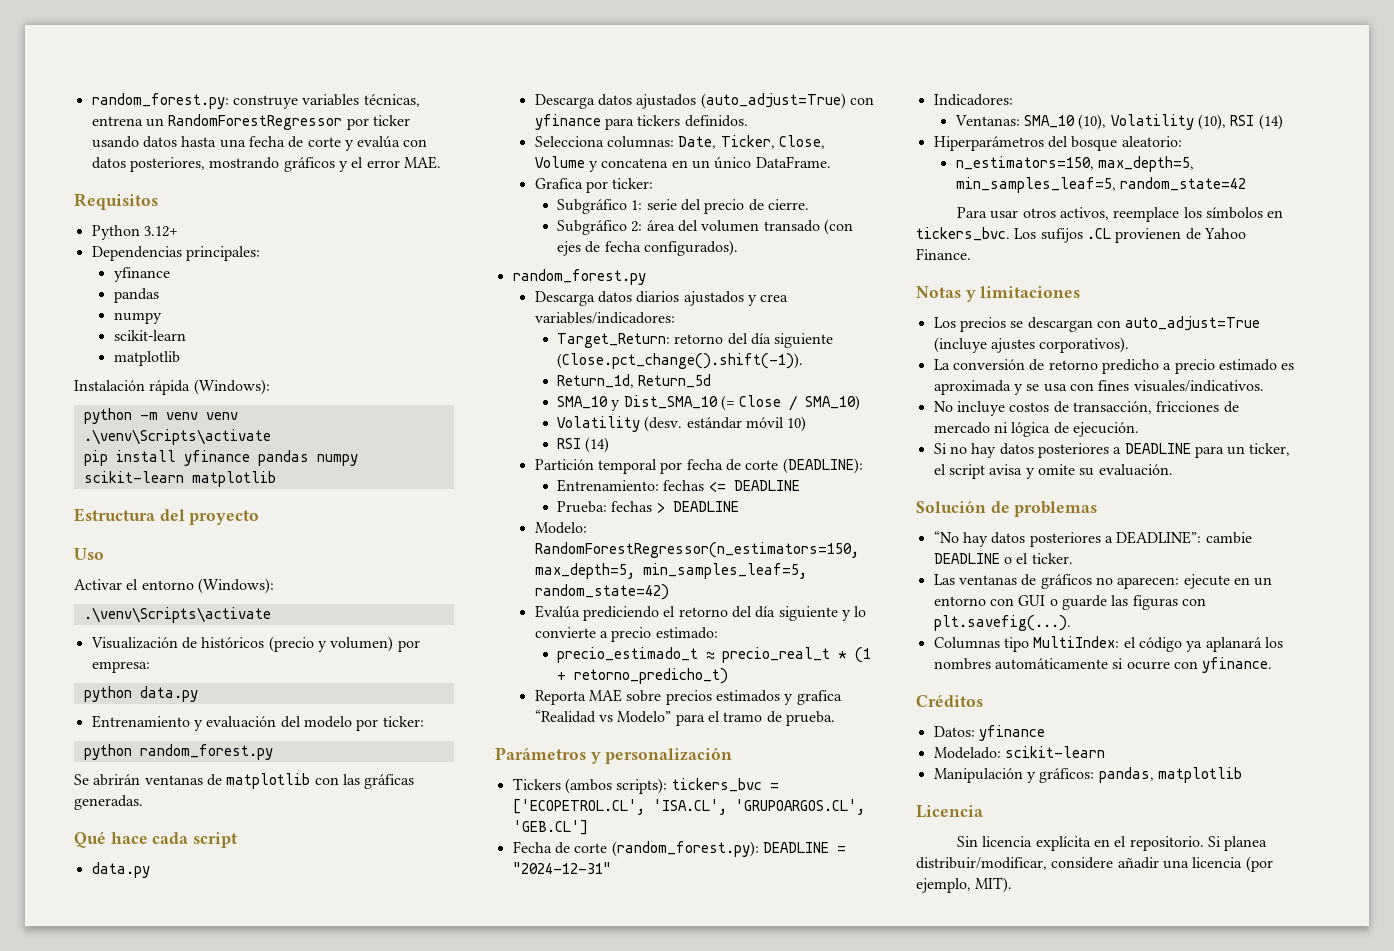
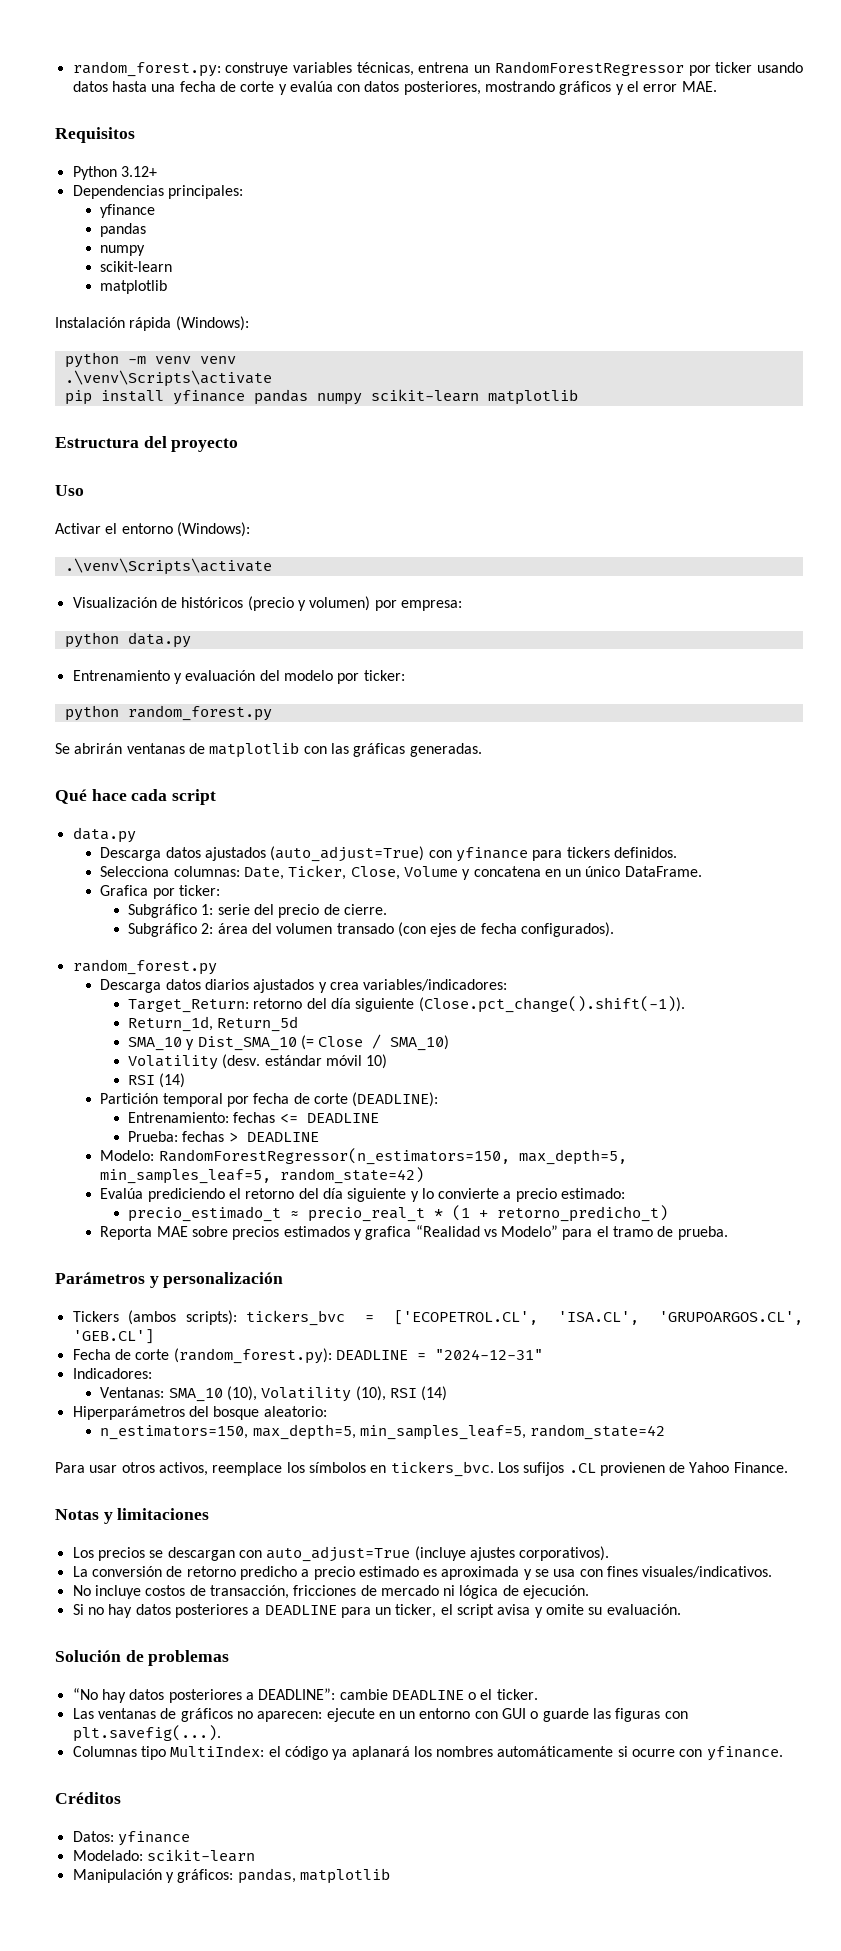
[916,805,983,818] [957,836,1268,851] [916,856,1273,872] [916,877,1013,893] // Licencia // Sin licencia explícita en el repositorio. Si planea distribuir/modificar, considere añadir una licencia (por ejemplo, MIT). -> (390, 1876) none

